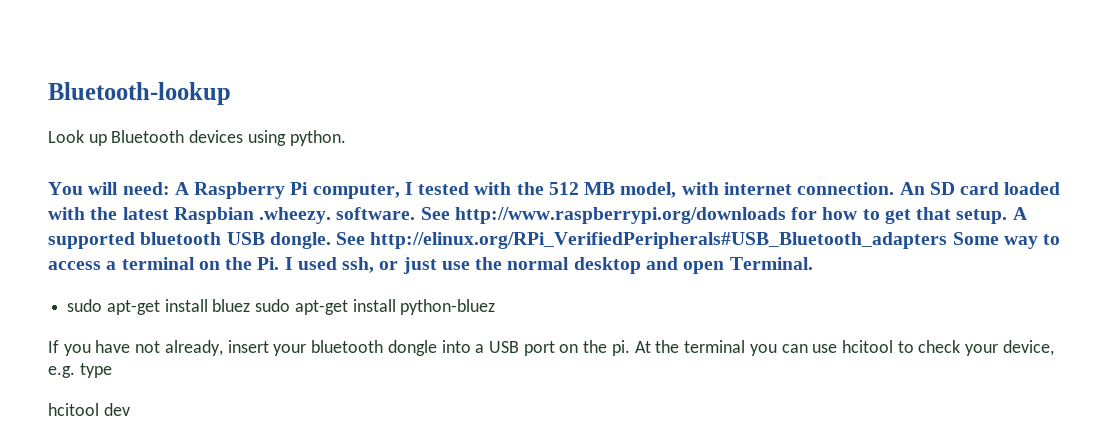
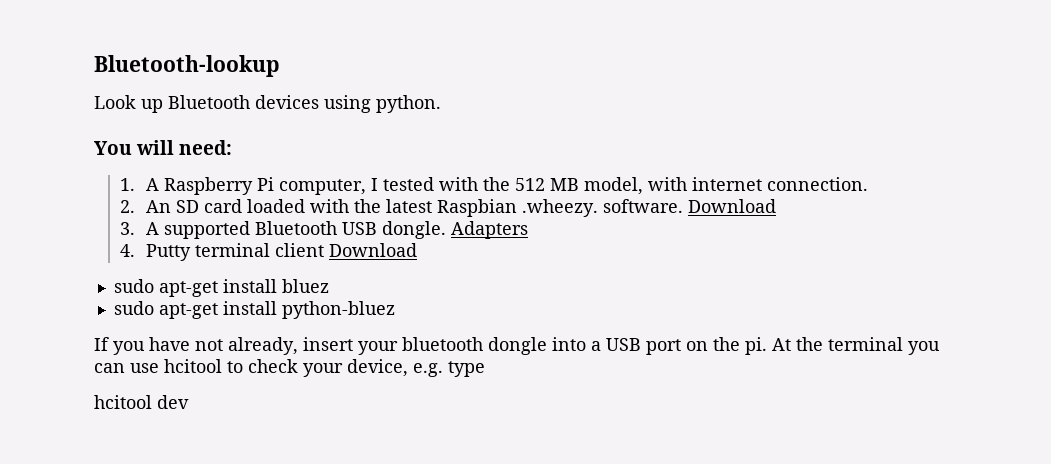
(170, 188) none -> [120,178,136,191] // 1.
(895, 188) none -> [120,200,136,213] // 2.
[420,207,1008,224] See http://www.raspberrypi.org/downloads for how to get that setup. -> [688,199,777,213] [120,222,136,235] Download // 3.
[140,232,222,245] bluetooth -> [255,221,338,235] Bluetooth
[336,232,1061,249] [48,257,813,274] See http://elinux.org/RPi_VerifiedPeripherals#USB_Bluetooth_adapters Some way to access a terminal on the Pi. I used ssh, or just use the normal desktop and open Terminal. -> [451,221,529,239] [120,243,418,261] Adapters // 4. Putty terminal client Download
(251, 305) none -> (329, 286) //

